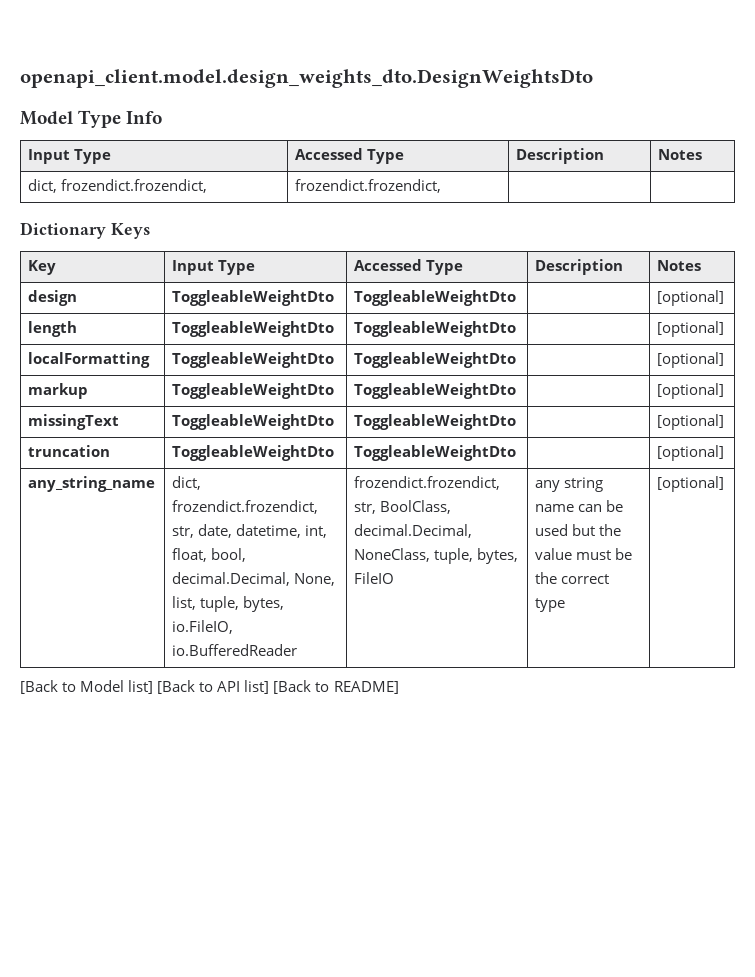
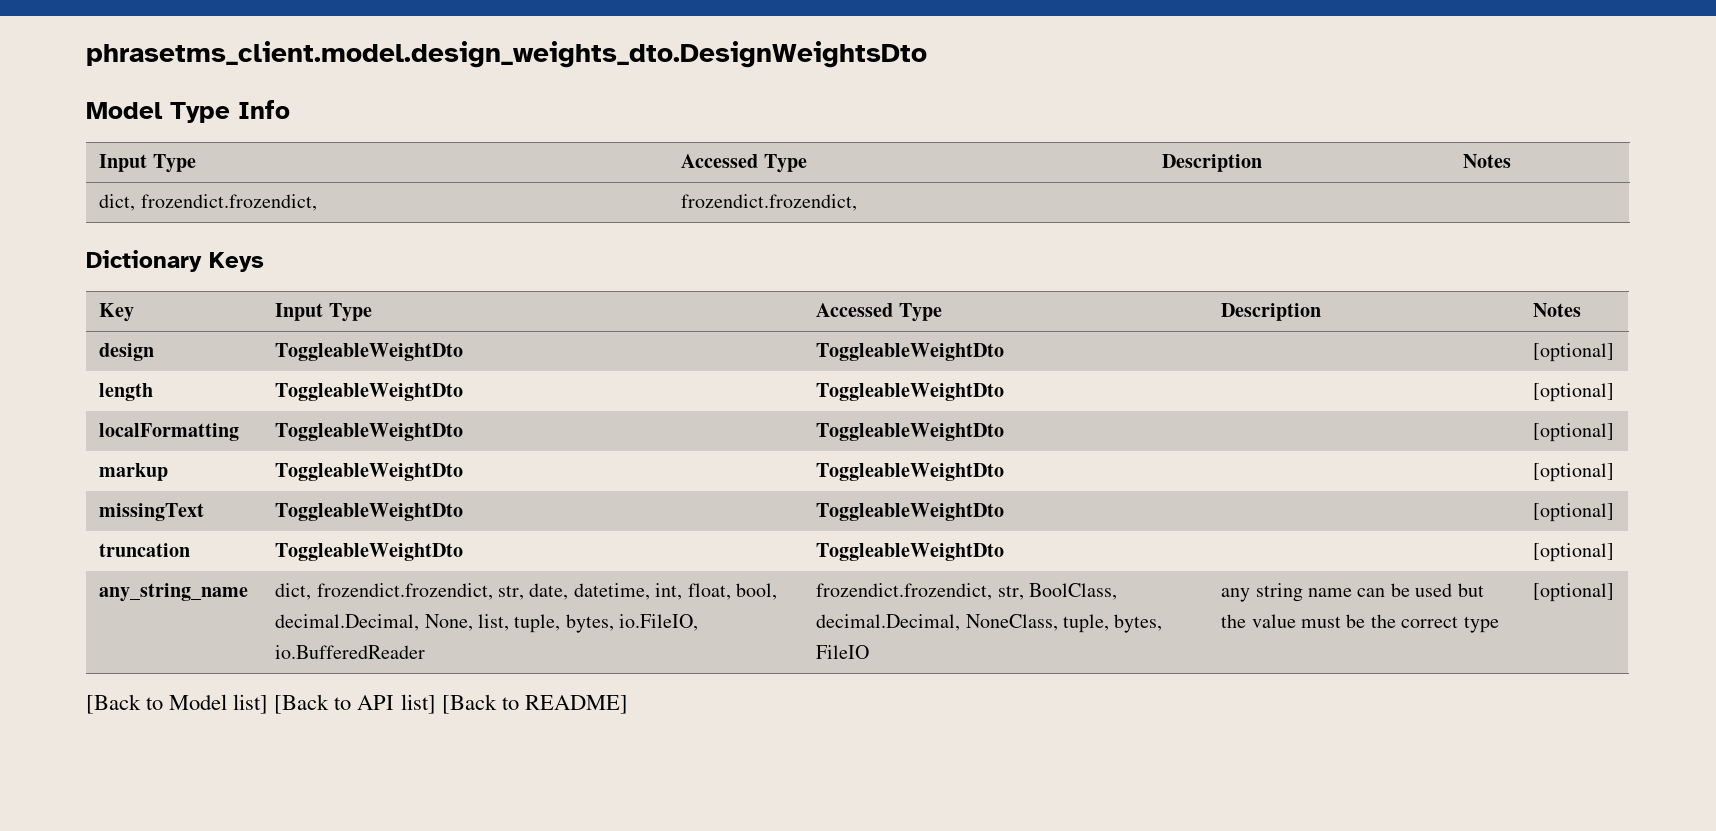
[20,69,593,88] openapi_client.model.design_weights_dto.DesignWeightsDto -> [86,41,927,68] phrasetms_client.model.design_weights_dto.DesignWeightsDto

